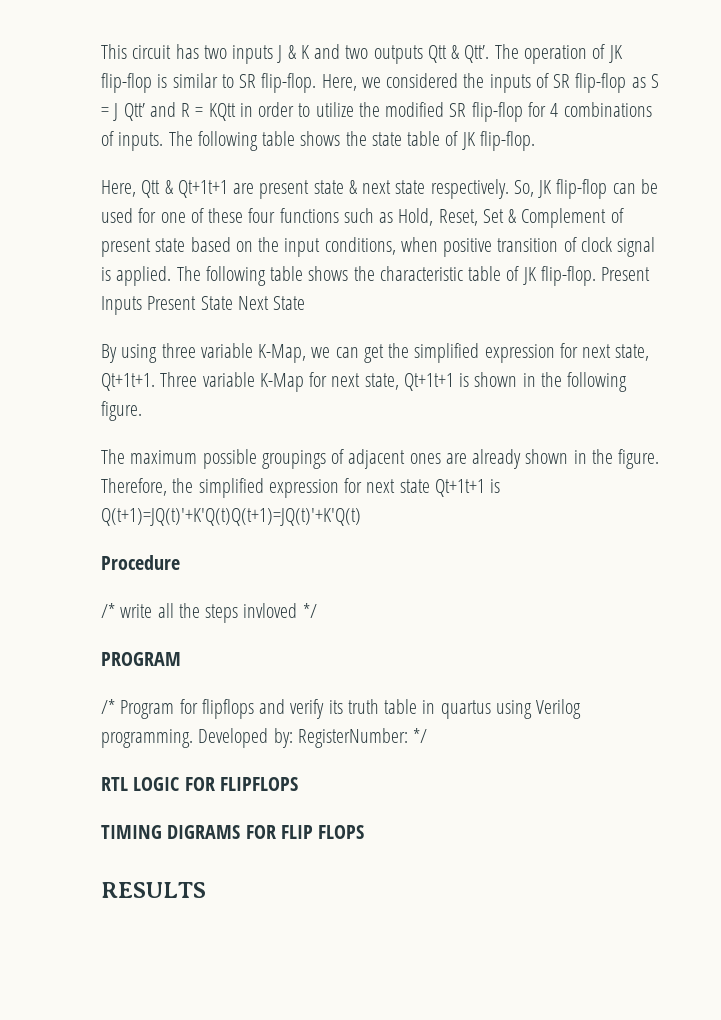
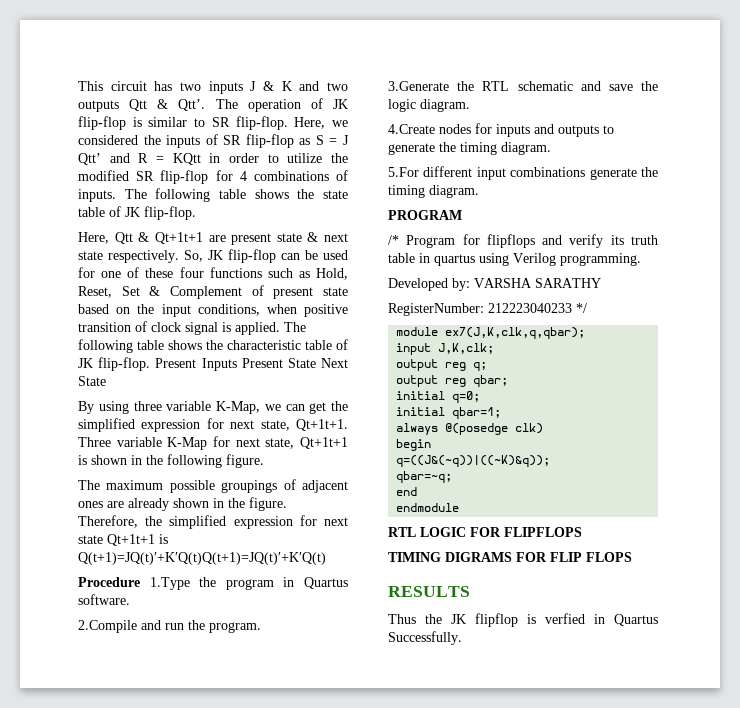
[101,603,317,623] // /* write all the steps invloved */ -> [149,577,348,590] [78,594,130,605] [78,620,261,633] [388,81,658,91] [388,99,470,112] [388,123,614,137] [388,142,551,155] [388,166,658,180] [388,185,479,198] 1.Type the program in Quartus software. // 2.Compile and run the program. // 3.Generate the RTL schematic and save the logic diagram. // 4.Create nodes for inputs and outputs to generate the timing diagram. // 5.For different input combinations generate the timing diagram.
(193, 738) none -> (641, 259) //
[297,728,428,748] RegisterNumber: */ -> [474,278,601,288] [388,303,587,316] [396,327,586,339] [396,343,495,355] [396,359,488,371] [396,375,509,387] [396,391,481,403] [396,407,502,419] [396,423,544,435] [396,439,432,451] [396,455,551,467] [396,471,453,483] [396,487,418,496] [396,503,460,512] VARSHA SARATHY // RegisterNumber: 212223040233 */ // module ex7(J,K,clk,q,qbar); // input J,K,clk; // output reg q; // output reg qbar; // initial q=0; // initial qbar=1; // always @(posedge clk) // begin // q=((J&(~q))|((~K)&q)); // qbar=~q; // end // endmodule
(206, 890) none -> [388,613,658,627] [388,631,462,645] // Thus the JK flipflop is verfied in Quartus Successfully.

